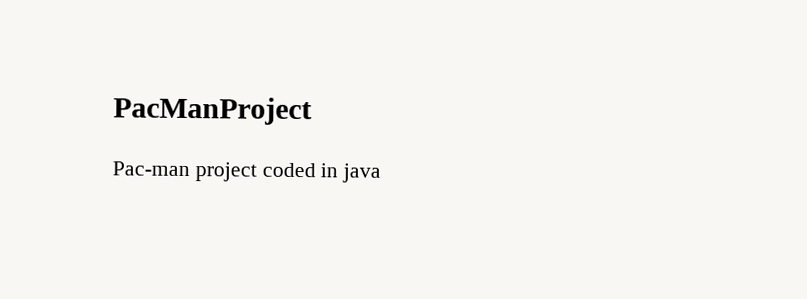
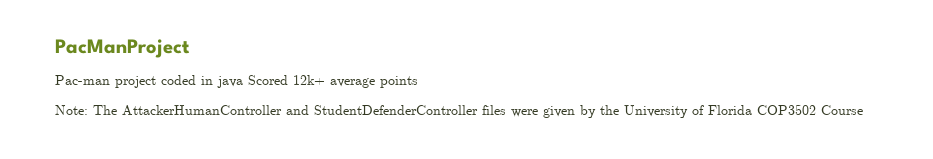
(382, 173) none -> [248,75,418,88] [55,104,863,118] Scored 12k+ average points // Note: The AttackerHumanController and StudentDefenderController files were given by the University of Florida COP3502 Course

